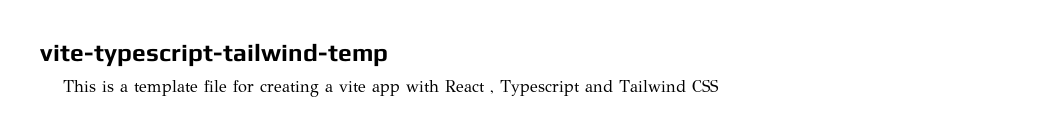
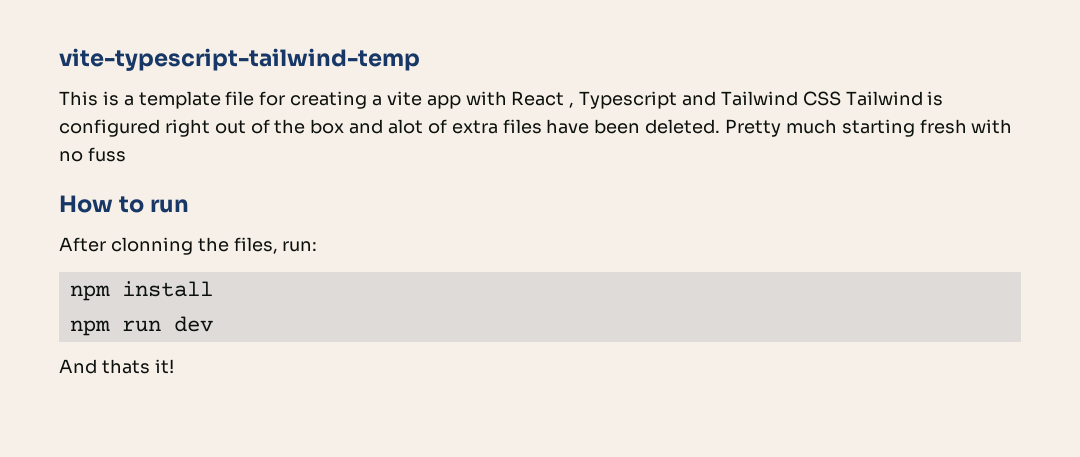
(719, 85) none -> [845,91,944,106] [59,119,1013,137] [59,147,126,162] [59,195,190,213] [59,237,318,255] [69,281,213,301] [69,316,213,336] [59,359,174,374] Tailwind is configured right out of the box and alot of extra files have been deleted. Pretty much starting fresh with no fuss // How to run // After clonning the files, run: // npm install // npm run dev // And thats it!

